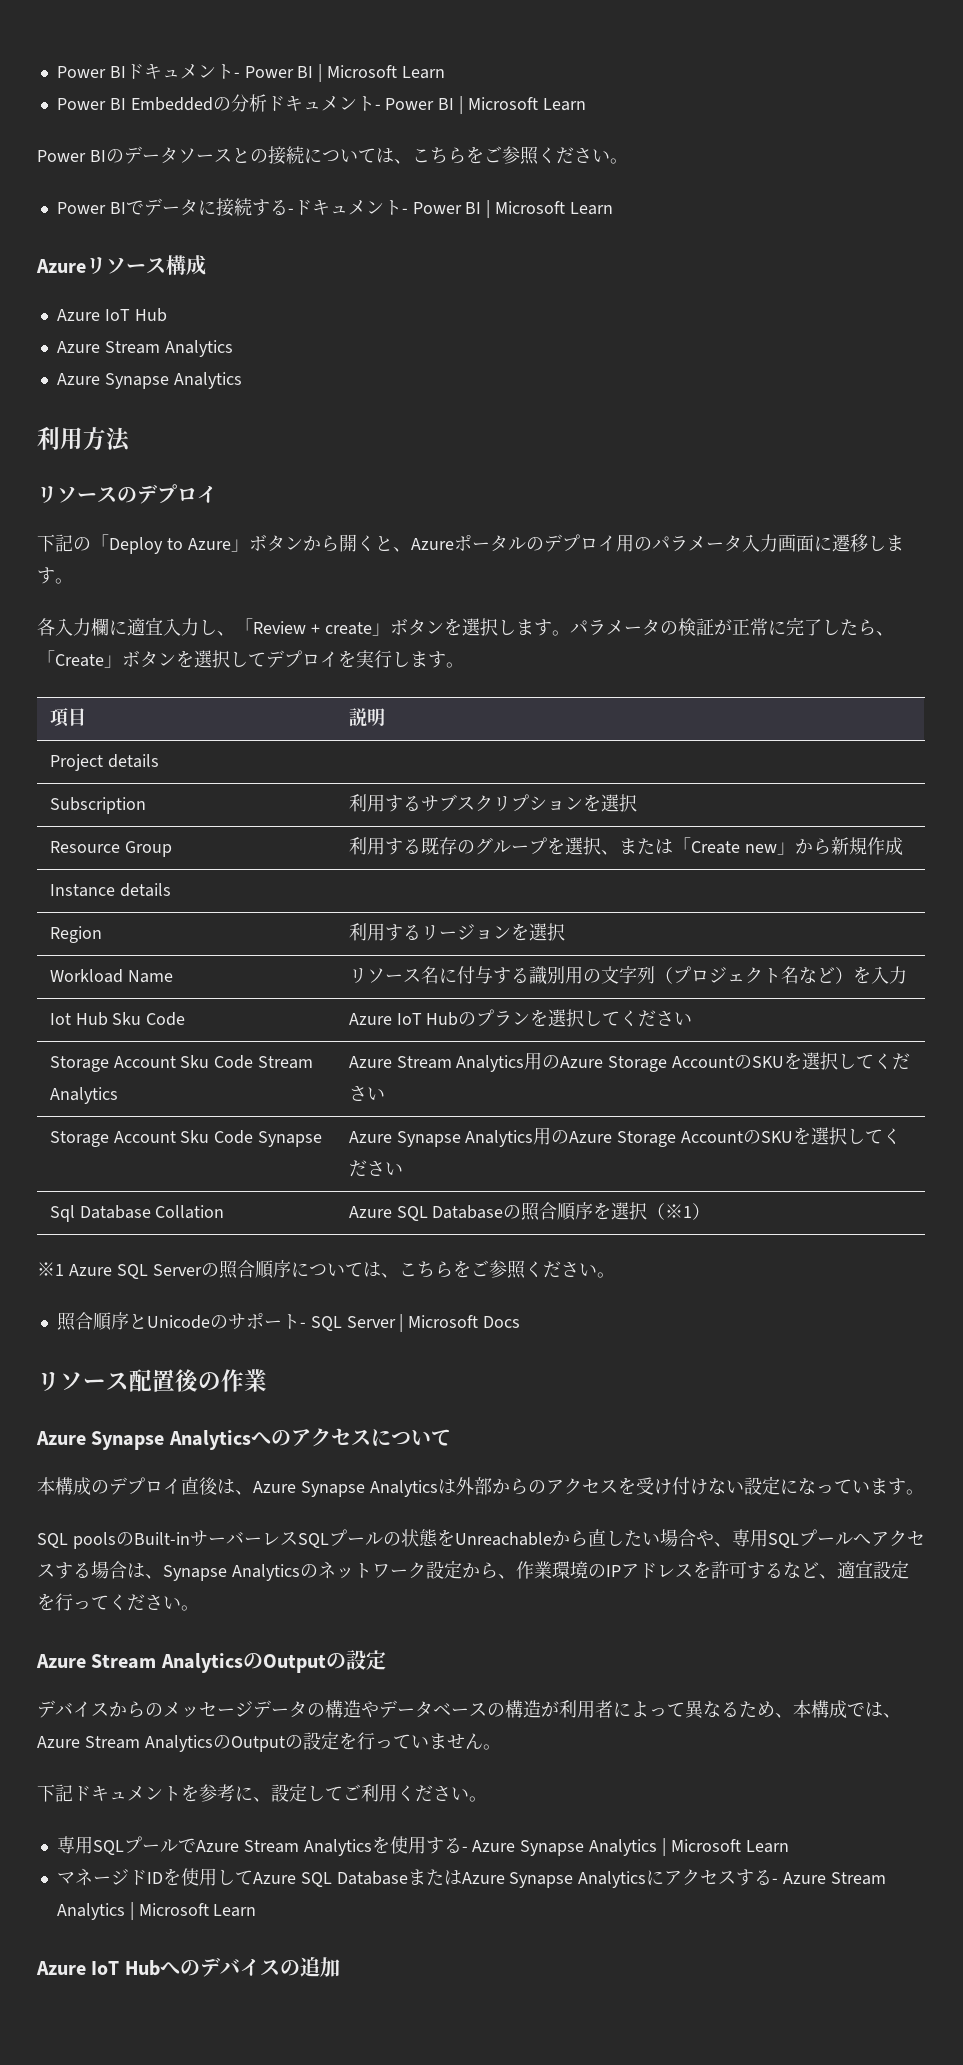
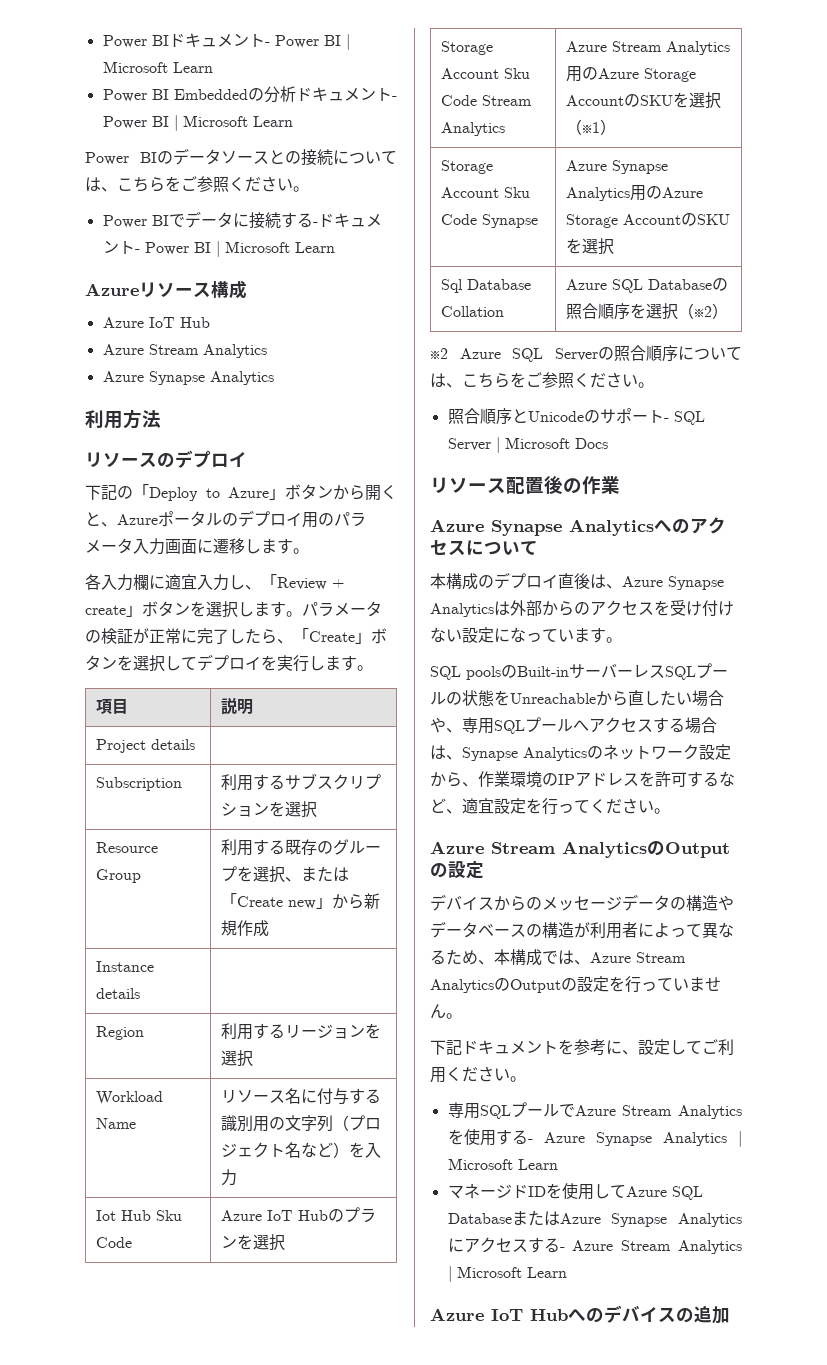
[584,1010,693,1027] してください -> (285, 1242) none
[838,1053,911,1070] [348,1086,385,1101] してください -> [565,119,616,135] （※1）
[847,1128,902,1144] [348,1160,403,1177] してください -> (614, 246) none
[665,1203,711,1220] [37,1262,64,1276] ※1） // ※1 -> [693,303,728,319] [430,348,448,359] ※2） // ※2

